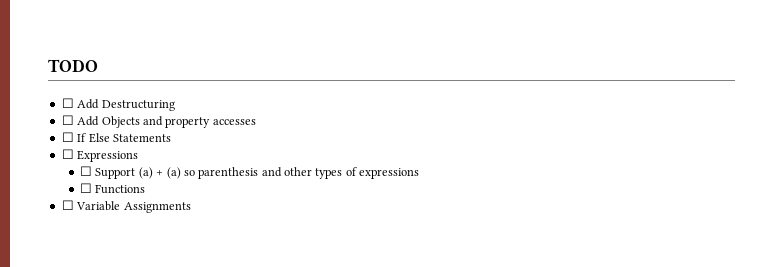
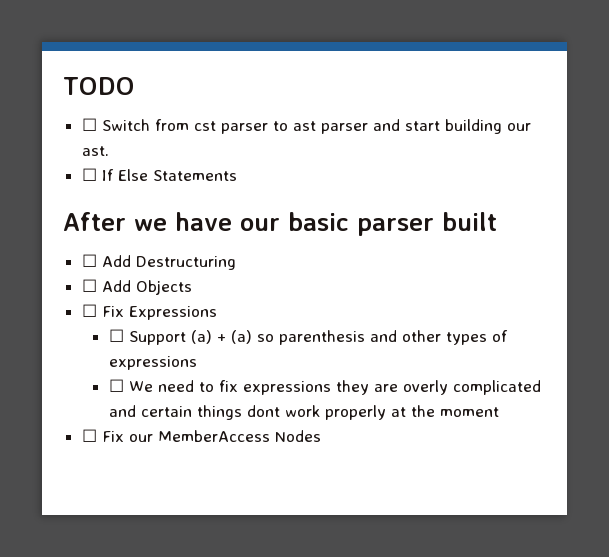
(98, 65) none -> [81,118,531,134] [81,146,109,156] [81,168,237,181] [63,212,497,236] // ☐ Switch from cst parser to ast parser and start building our ast. // ☐ If Else Statements // After we have our basic parser built
[142,116,256,128] [61,132,171,143] [61,149,74,159] and property accesses // ☐ If Else Statements // ☐ -> [81,304,124,317] // ☐ Fix
[95,184,146,194] [61,200,191,213] Functions // ☐ Variable Assignments -> [128,380,541,395] [108,405,499,420] [81,429,321,442] We need to fix expressions they are overly complicated and certain things dont work properly at the moment // ☐ Fix our MemberAccess Nodes

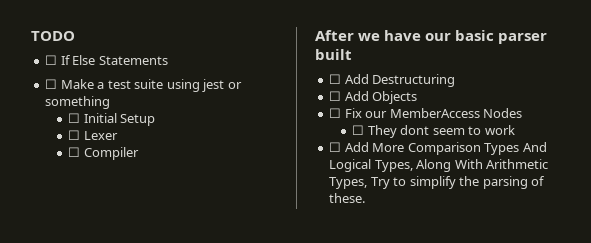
[101,119,531,134] [81,146,109,156] [81,168,237,181] Switch from cst parser to ast parser and start building our ast. // ☐ If Else Statements -> [60,55,168,65] [45,79,242,92] [45,96,111,109] [68,113,156,126] [68,130,118,140] [68,147,139,160] If Else Statements // ☐ Make a test suite using jest or something // ☐ Initial Setup // ☐ Lexer // ☐ Compiler
[81,304,217,320] [108,329,508,345] [108,356,197,370] [108,379,541,395] [108,405,499,420] // ☐ Fix Expressions // ☐ Support (a) + (a) so parenthesis and other types of expressions // ☐ We need to fix expressions they are overly complicated and certain things dont work properly at the moment -> (418, 97) none
(321, 436) none -> [352,125,515,138] [329,142,547,155] [329,159,549,172] [329,176,546,189] [329,193,366,203] // ☐ They dont seem to work // ☐ Add More Comparison Types And Logical Types, Along With Arithmetic Types, Try to simplify the parsing of these.

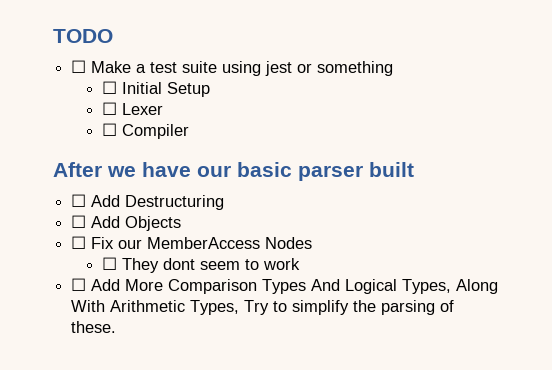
[45,55,168,65] // ☐ If Else Statements -> (113, 36) none

